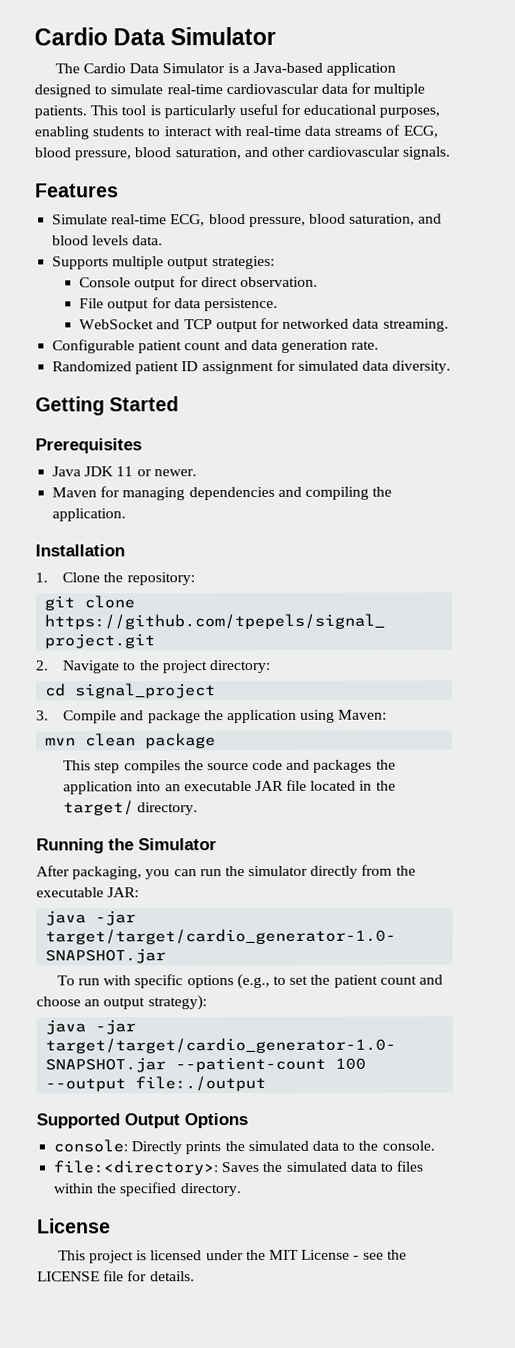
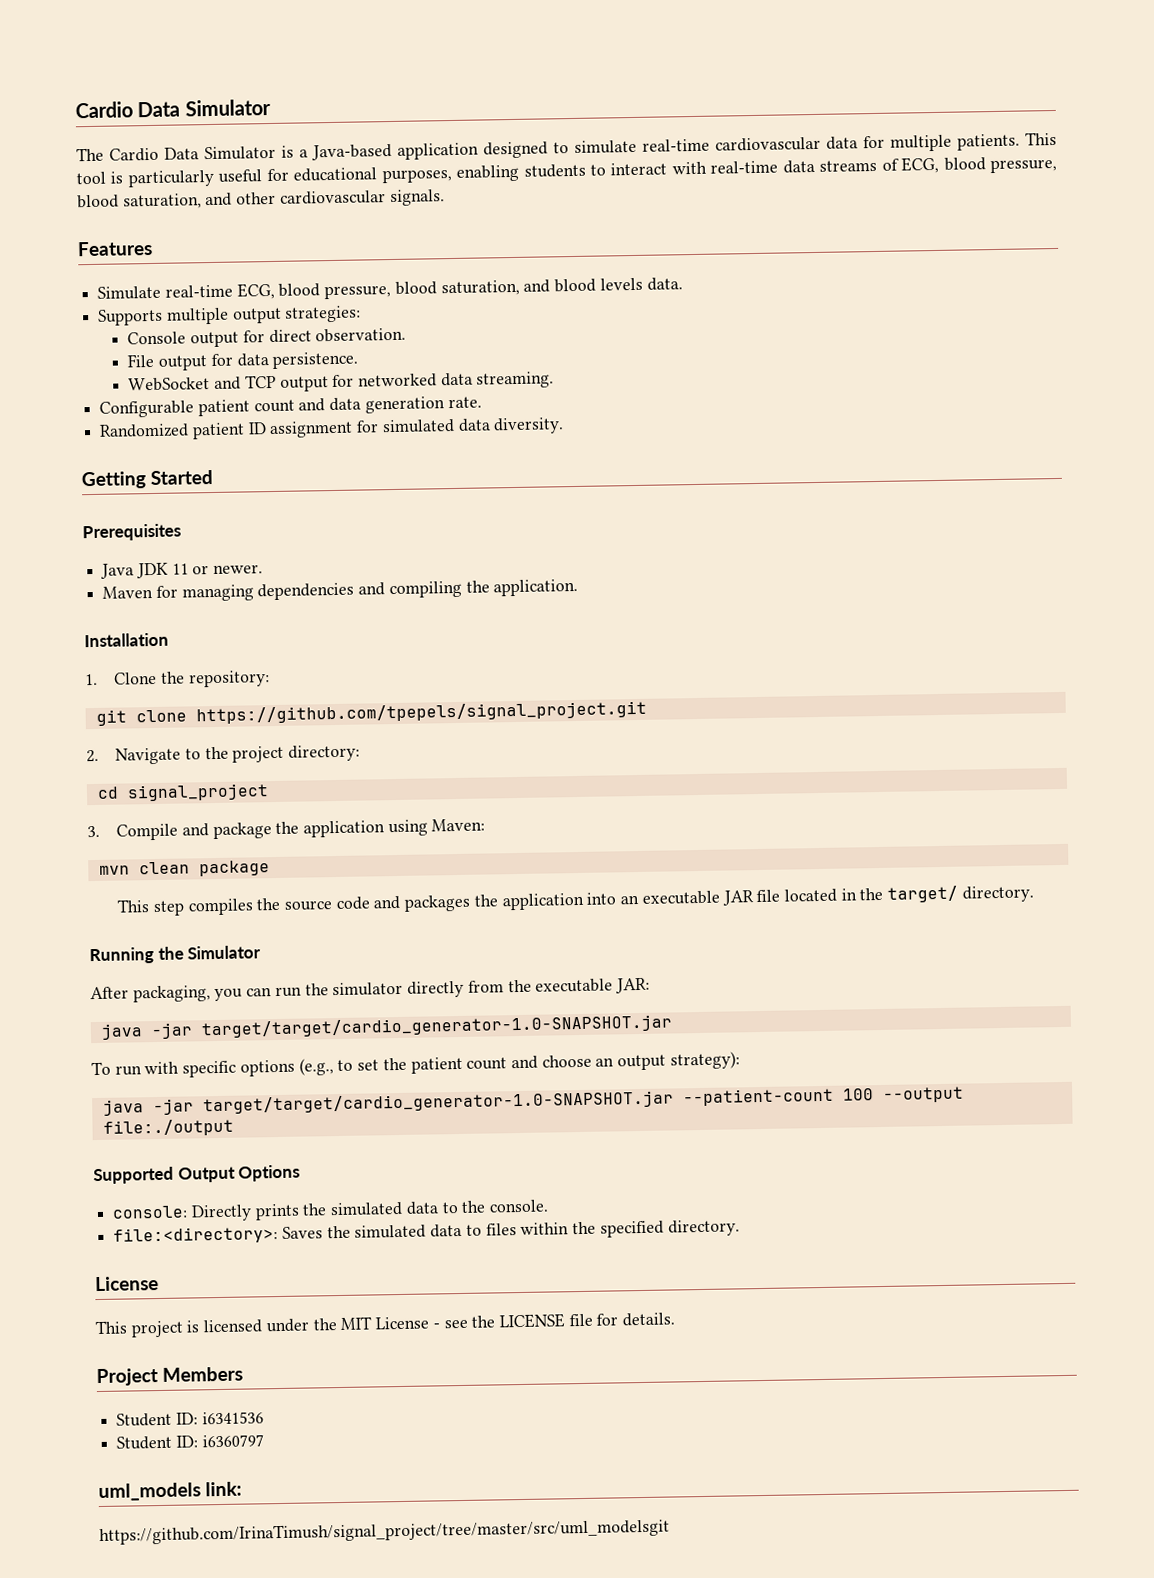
(195, 1276) none -> [96,1366,243,1387] [116,1411,264,1427] [116,1434,264,1450] [98,1481,242,1502] [99,1518,670,1546] // Project Members // Student ID: i6341536 // Student ID: i6360797 // uml_models link: // https://github.com/IrinaTimush/signal_project/tree/master/src/uml_modelsgit

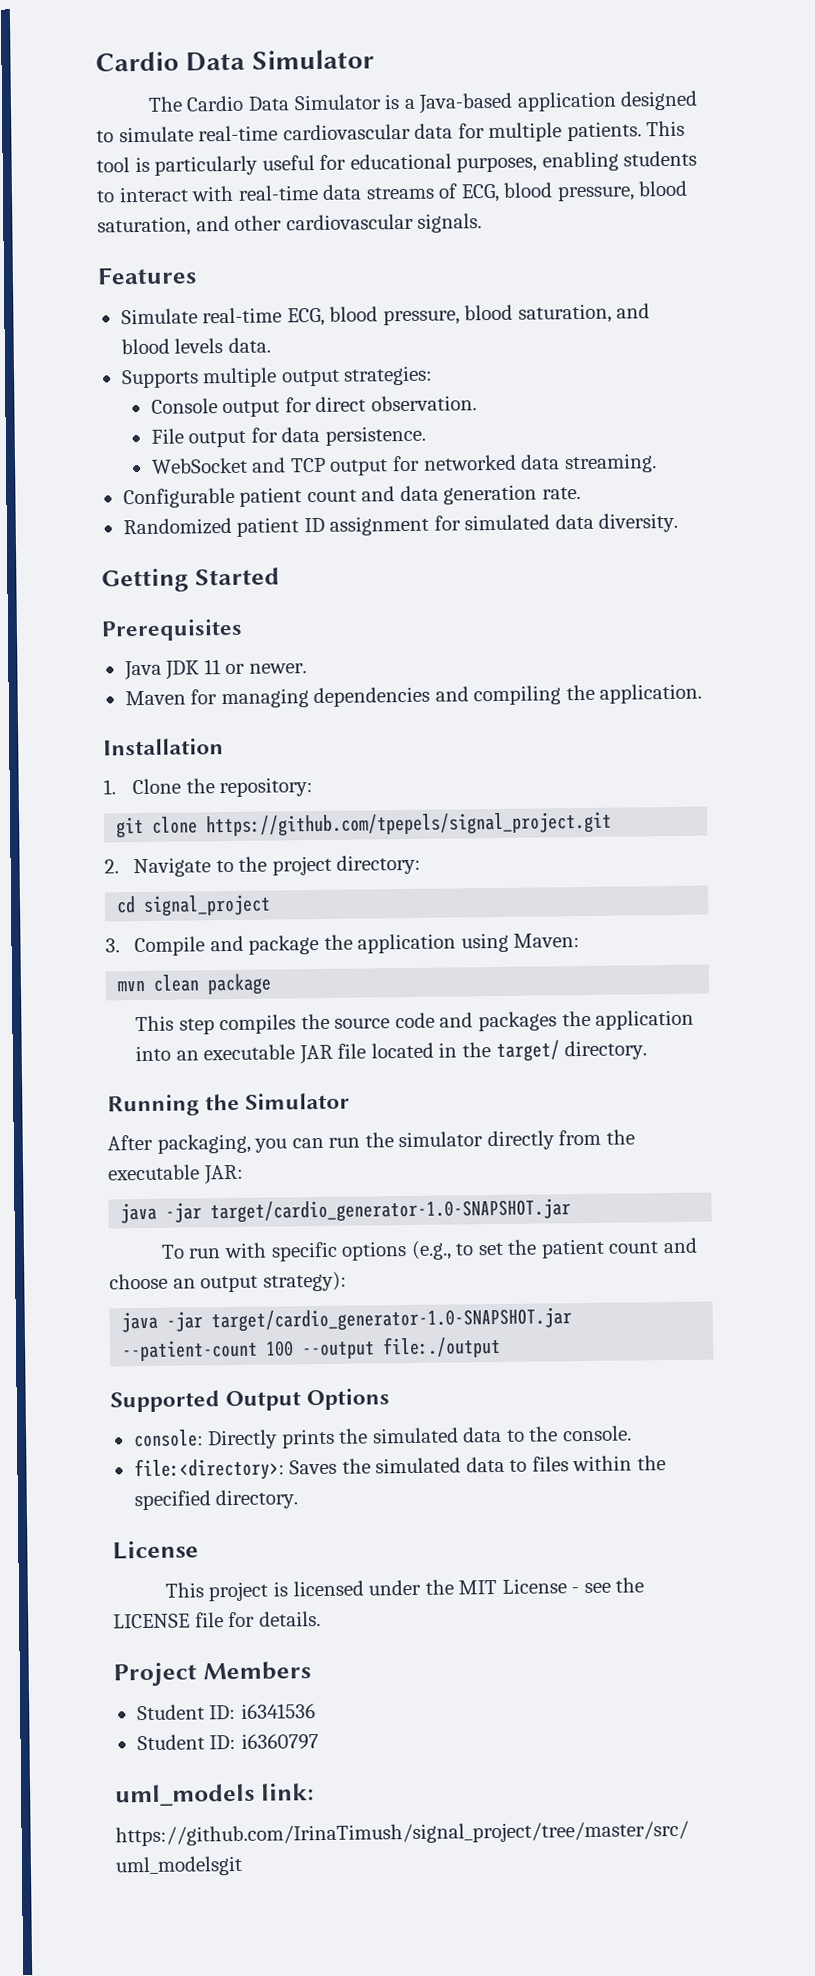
[200,1014,673,1039] target/target/cardio_generator-1.0-SNAPSHOT.jar -> [210,1198,572,1224] target/cardio_generator-1.0-SNAPSHOT.jar
[202,1090,674,1115] target/target/cardio_generator-1.0-SNAPSHOT.jar -> [211,1307,573,1333] target/cardio_generator-1.0-SNAPSHOT.jar

